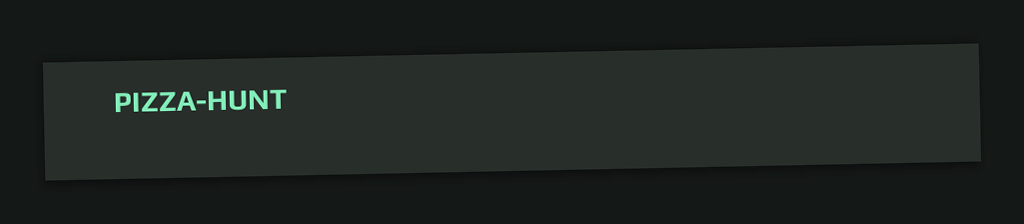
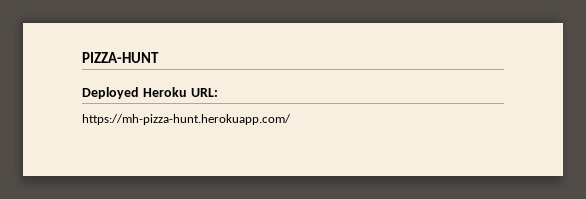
(287, 101) none -> [82,87,218,99] [82,114,291,125] // Deployed Heroku URL: // https://mh-pizza-hunt.herokuapp.com/

